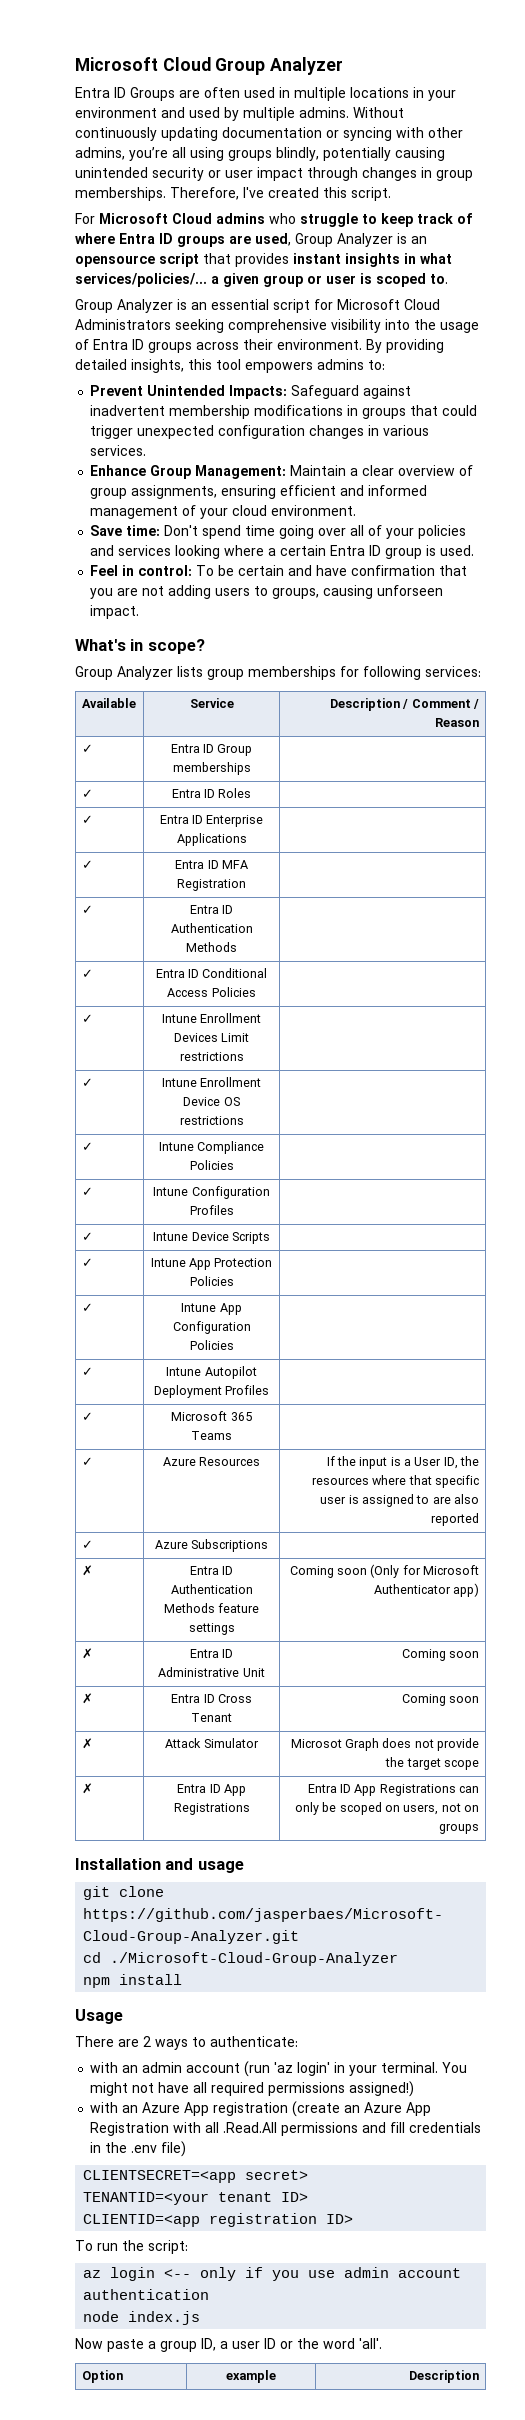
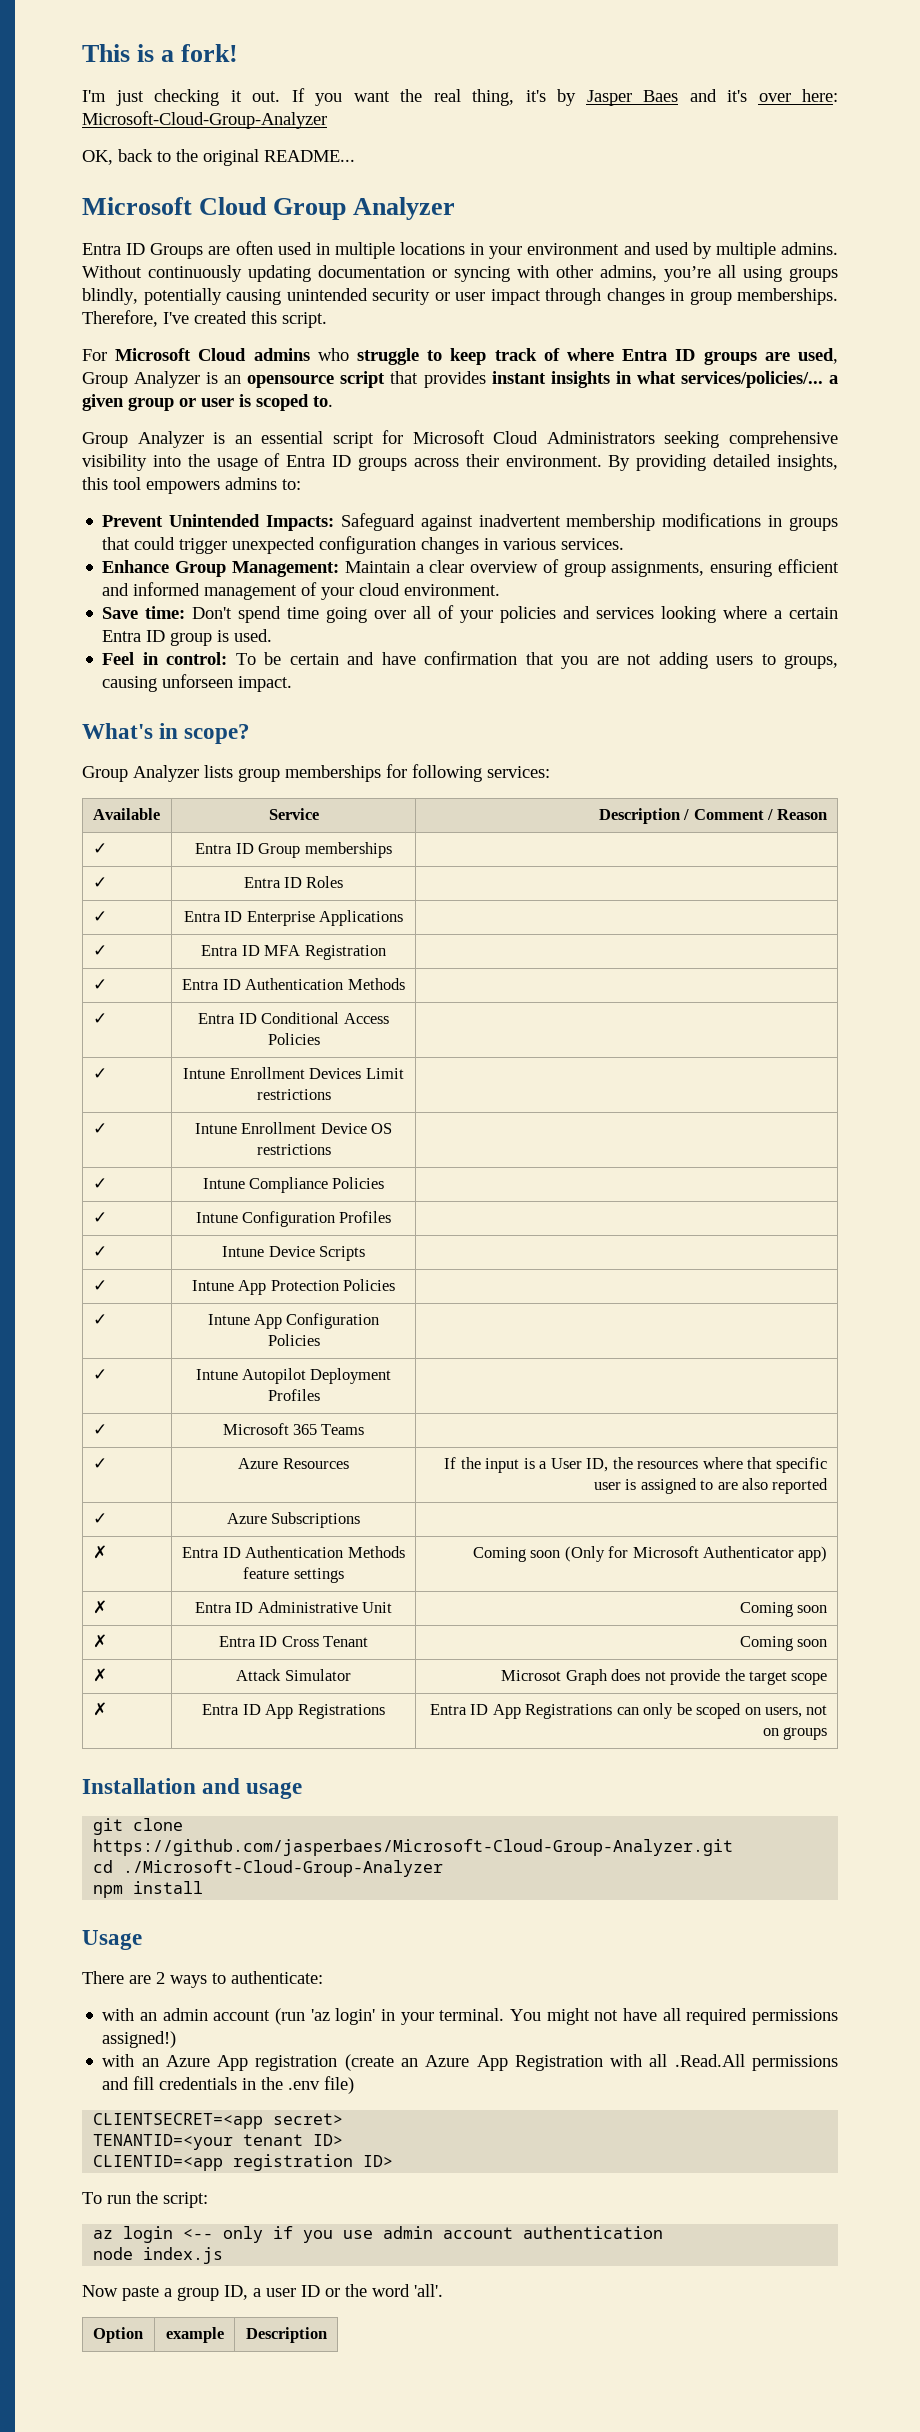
(75, 64) none -> [82,44,239,62] [82,88,838,106] [82,111,327,129] [82,149,355,166] This is a fork! // I'm just checking it out. If you want the real thing, it's by Jasper Baes and it's over here: Microsoft-Cloud-Group-Analyzer // OK, back to the original README... //

